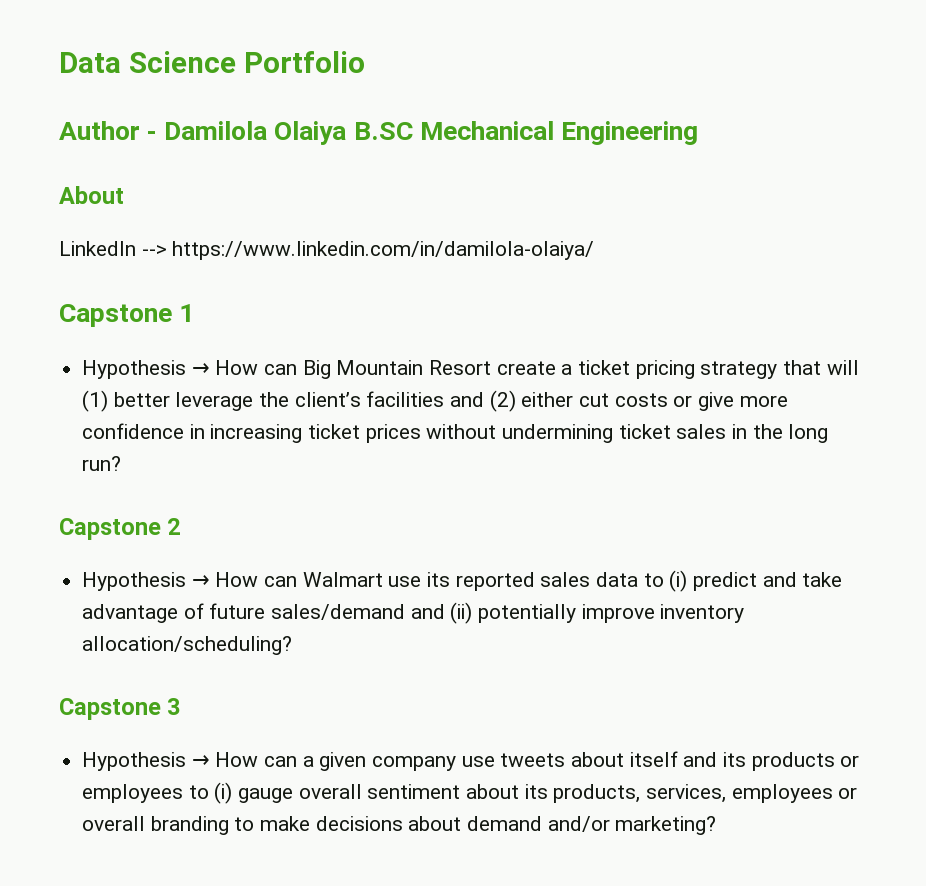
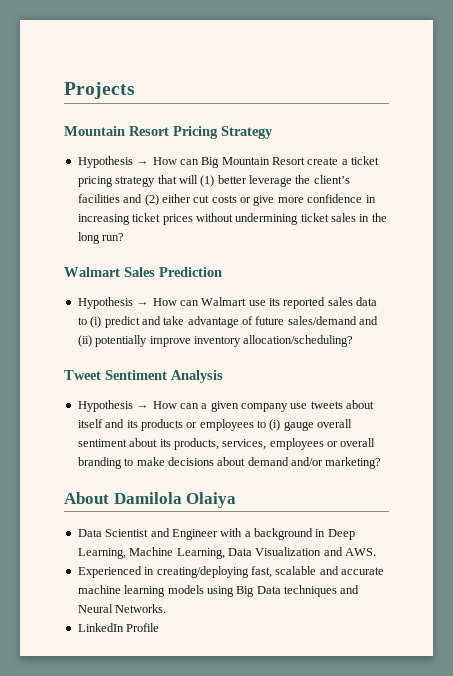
[59,51,365,73] [59,121,698,145] [59,186,124,204] [59,241,595,260] [59,304,195,327] Data Science Portfolio // Author - Damilola Olaiya B.SC Mechanical Engineering // About // LinkedIn --> https://www.linkedin.com/in/damilola-olaiya/ // Capstone 1 -> [64,82,135,99] [64,126,273,139] Projects // Mountain Resort Pricing Strategy
[59,518,181,540] Capstone 2 -> [64,267,222,277] Walmart Sales Prediction
[59,698,181,720] Capstone 3 -> [64,370,223,383] Tweet Sentiment Analysis
(717, 825) none -> [64,492,237,508] [77,528,355,540] [77,547,376,559] [77,566,384,578] [77,585,360,597] [77,604,167,613] [77,623,160,632] // About Damilola Olaiya // Data Scientist and Engineer with a background in Deep Learning, Machine Learning, Data Visualization and AWS. // Experienced in creating/deploying fast, scalable and accurate machine learning models using Big Data techniques and Neural Networks. // LinkedIn Profile

